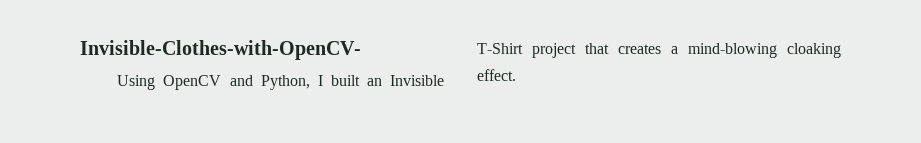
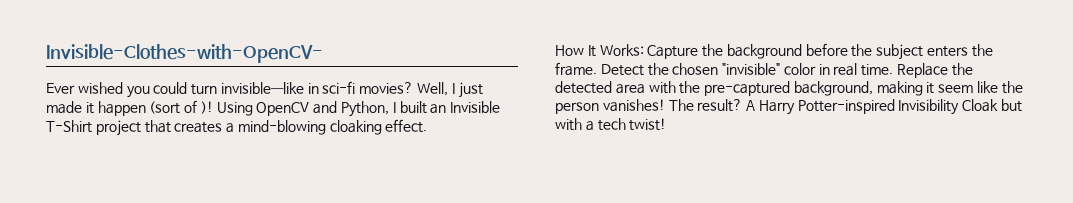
(361, 50) none -> [46,81,483,98] [46,100,213,116] Ever wished you could turn invisible—like in sci-fi movies? Well, I just made it happen (sort of )!
(516, 75) none -> [555,43,993,60] [555,62,973,78] [555,81,1023,96] [555,99,1023,115] [555,118,667,131] // How It Works: Capture the background before the subject enters the frame. Detect the chosen "invisible" color in real time. Replace the detected area with the pre-captured background, making it seem like the person vanishes! The result? A Harry Potter-inspired Invisibility Cloak but with a tech twist!

